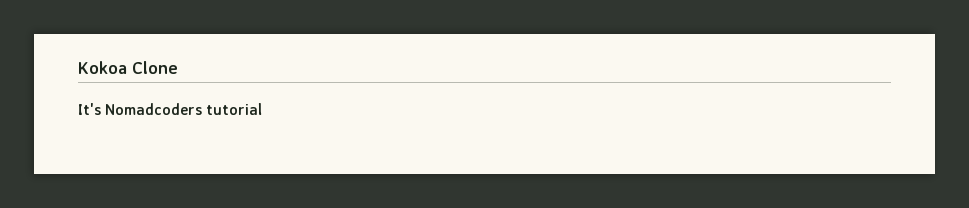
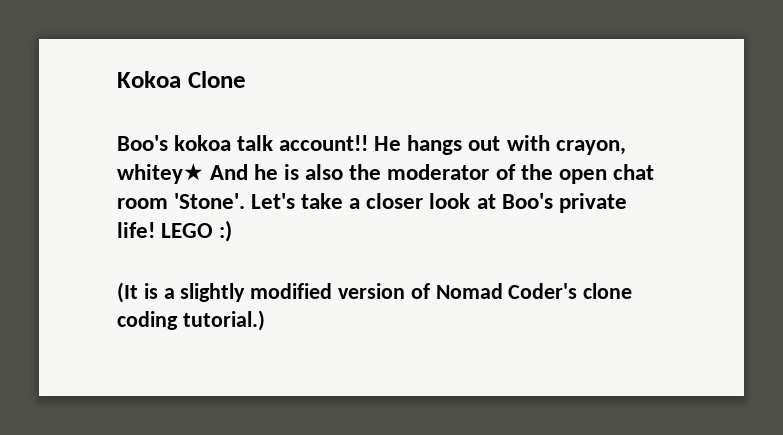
[78,103,263,115] It's Nomadcoders tutorial -> [117,135,626,155] [117,163,654,184] [117,193,627,213] [117,220,233,242] [117,282,633,303] [117,310,265,331] Boo's kokoa talk account!! He hangs out with crayon, whitey★ And he is also the moderator of the open chat room 'Stone'. Let's take a closer look at Boo's private life! LEGO :) // (It is a slightly modified version of Nomad Coder's clone coding tutorial.)

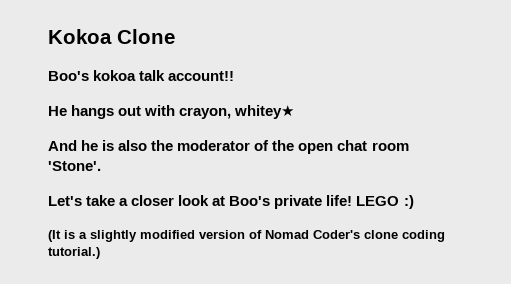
(369, 143) none -> (235, 76) //
(204, 173) none -> (295, 112) //
(246, 201) none -> (101, 166) //

